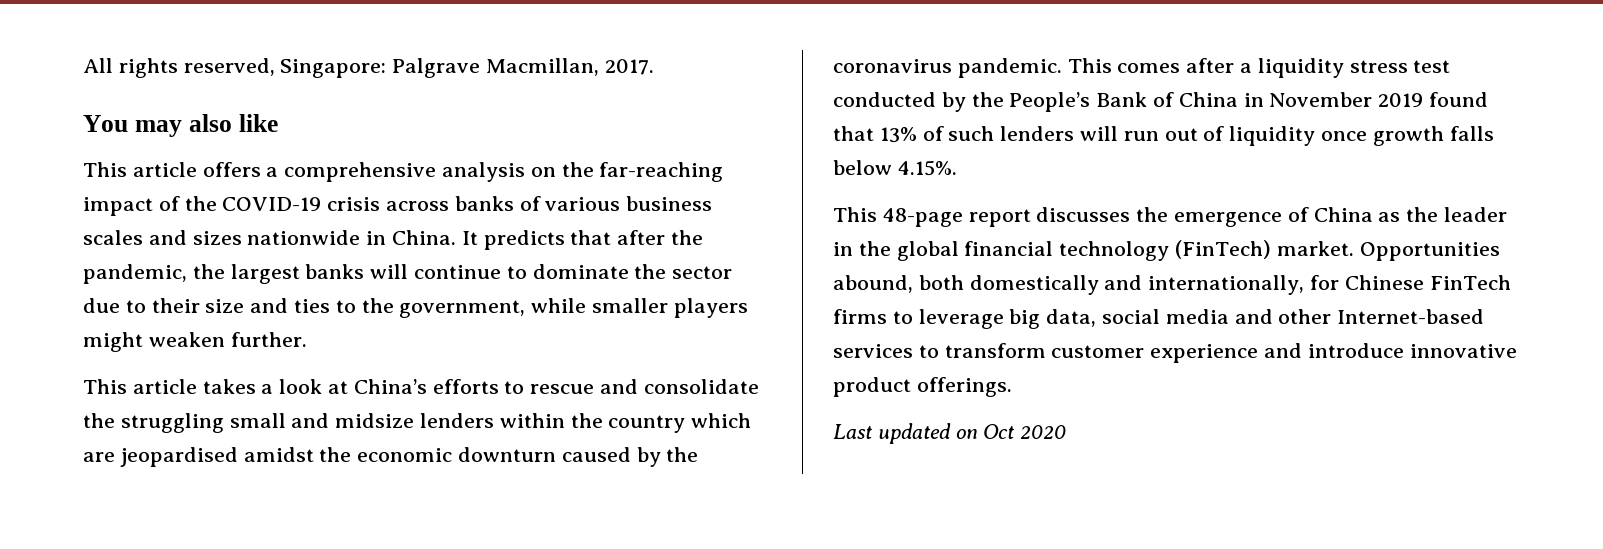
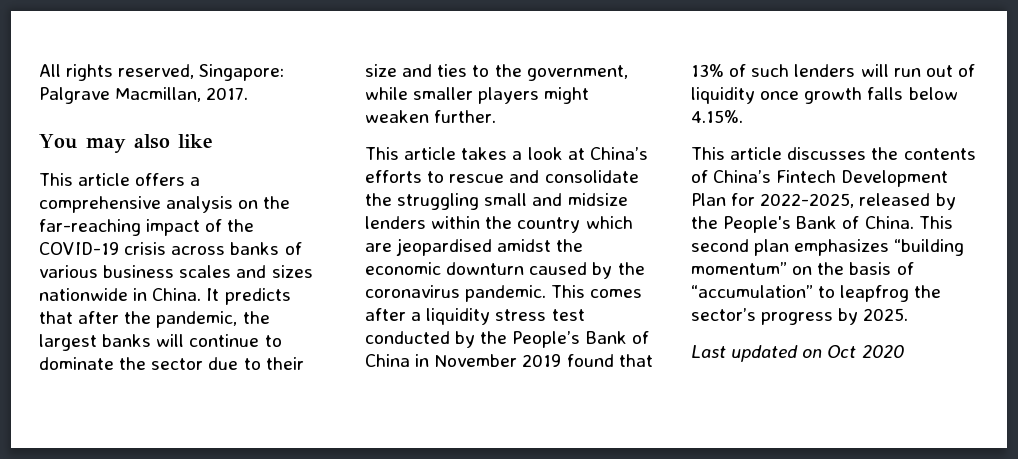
[882,207,1508,227] [833,240,1500,261] [833,275,1511,295] [833,309,1485,329] [833,343,1517,363] [833,377,1012,397] 48-page report discusses the emergence of China as the leader in the global financial technology (FinTech) market. Opportunities abound, both domestically and internationally, for Chinese FinTech firms to leverage big data, social media and other Internet-based services to transform customer experience and introduce innovative product offerings. -> [730,147,976,160] [691,170,949,187] [691,193,956,210] [691,216,953,233] [691,239,965,256] [691,262,914,275] [691,285,942,302] [691,308,909,325] article discusses the contents of China’s Fintech Development Plan for 2022-2025, released by the People's Bank of China. This second plan emphasizes “building momentum” on the basis of “accumulation” to leapfrog the sector’s progress by 2025.

